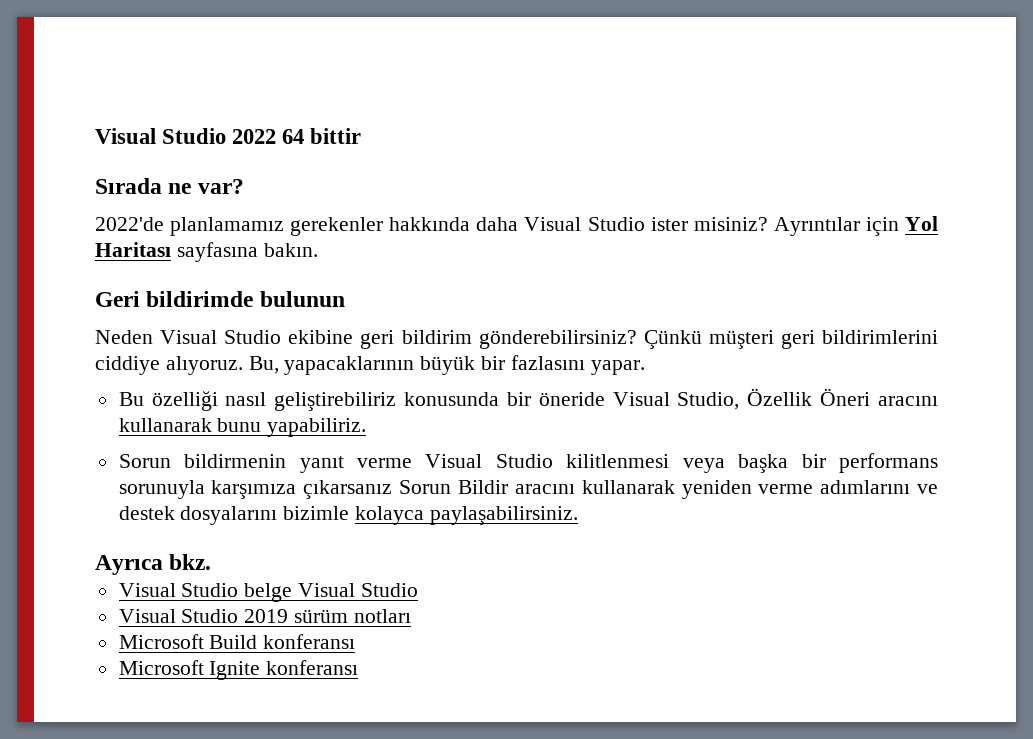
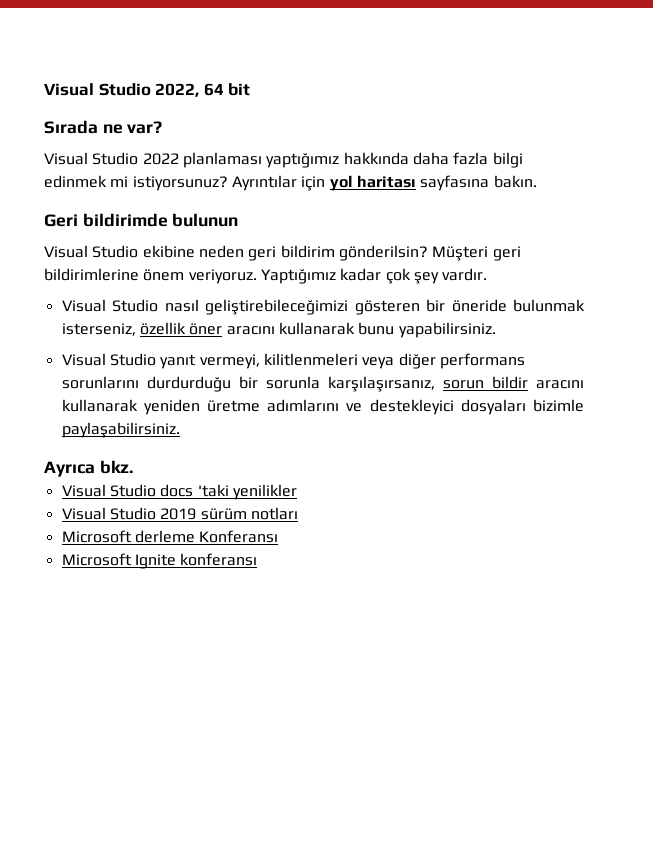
[95,128,362,144] Visual Studio 2022 64 bittir -> [44,83,251,97] Visual Studio 2022, 64 bit
[95,216,939,236] [95,242,171,257] 2022'de planlamamız gerekenler hakkında daha Visual Studio ister misiniz? Ayrıntılar için Yol Haritası -> [44,152,523,168] [44,175,416,191] Visual Studio 2022 planlaması yaptığımız hakkında daha fazla bilgi edinmek mi istiyorsunuz? Ayrıntılar için yol haritası
[95,330,153,344] Neden -> (239, 220) none
(354, 337) none -> [198,245,244,258] neden
[478,330,939,349] [95,355,645,375] [118,388,939,411] [118,418,367,437] [118,453,938,473] [118,480,508,499] gönderebilirsiniz? Çünkü müşteri geri bildirimlerini ciddiye alıyoruz. Bu, yapacaklarının büyük bir fazlasını yapar. // Bu özelliği nasıl geliştirebiliriz konusunda bir öneride Visual Studio, Özellik Öneri aracını kullanarak bunu yapabiliriz. // Sorun bildirmenin yanıt verme Visual Studio kilitlenmesi veya başka bir performans sorunuyla karşımıza çıkarsanız Sorun Bildir -> [338,245,521,261] [44,268,488,284] [61,299,585,315] [61,322,496,338] [61,353,525,369] [61,376,528,392] gönderilsin? Müşteri geri bildirimlerine önem veriyoruz. Yaptığımız kadar çok şey vardır. // Visual Studio nasıl geliştirebileceğimizi gösteren bir öneride bulunmak isterseniz, özellik öner aracını kullanarak bunu yapabilirsiniz. // Visual Studio yanıt vermeyi, kilitlenmeleri veya diğer performans sorunlarını durdurduğu bir sorunla karşılaşırsanız, sorun bildir
[758,484,814,494] verme -> [206,400,260,412] üretme
[118,506,425,525] destek dosyalarını bizimle kolayca -> [369,399,584,415] destekleyici dosyaları bizimle
[244,583,418,602] belge Visual Studio -> [160,484,297,500] docs 'taki yenilikler
[209,634,356,649] Build konferansı -> [134,530,279,543] derleme Konferansı

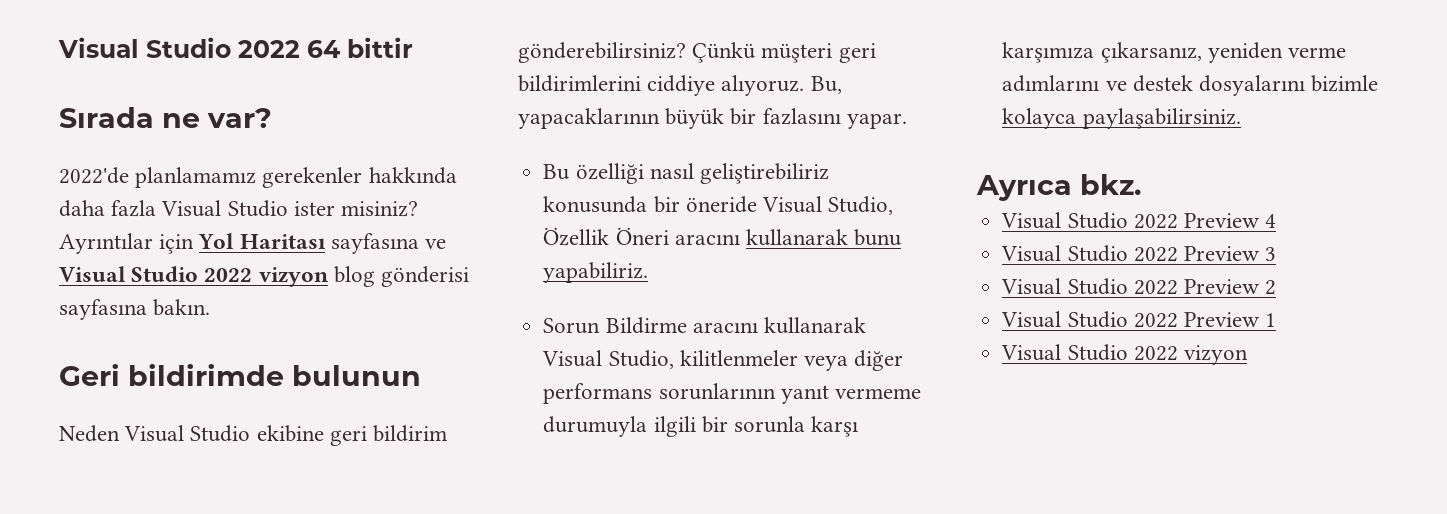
[44,83,251,97] Visual Studio 2022, 64 bit -> [58,37,413,58] Visual Studio 2022 64 bittir
[44,152,523,168] [44,175,416,191] Visual Studio 2022 planlaması yaptığımız hakkında daha fazla bilgi edinmek mi istiyorsunuz? Ayrıntılar için yol haritası -> [59,167,457,188] [59,200,419,217] [59,233,447,254] [59,266,470,287] 2022'de planlamamız gerekenler hakkında daha fazla Visual Studio ister misiniz? Ayrıntılar için Yol Haritası sayfasına ve Visual Studio 2022 vizyon blog gönderisi
(239, 220) none -> [59,425,120,442] Neden
[198,245,244,258] neden -> (324, 433) none
[338,245,521,261] [44,268,488,284] [61,299,585,315] [61,322,496,338] [61,353,525,369] [61,376,584,392] [61,399,584,415] gönderilsin? Müşteri geri bildirimlerine önem veriyoruz. Yaptığımız kadar çok şey vardır. // Visual Studio nasıl geliştirebileceğimizi gösteren bir öneride bulunmak isterseniz, özellik öner aracını kullanarak bunu yapabilirsiniz. // Visual Studio yanıt vermeyi, kilitlenmeleri veya diğer performans sorunlarını durdurduğu bir sorunla karşılaşırsanız, sorun bildir aracını kullanarak yeniden üretme adımlarını ve destekleyici dosyaları bizimle -> [518,42,876,63] [518,75,842,96] [518,108,907,129] [543,163,829,184] [543,196,894,215] [543,227,902,246] [543,262,649,283] [543,317,866,334] [542,350,904,371] [543,383,921,404] [543,416,859,437] [1002,42,1346,63] [1002,75,1379,96] [1002,108,1077,129] gönderebilirsiniz? Çünkü müşteri geri bildirimlerini ciddiye alıyoruz. Bu, yapacaklarının büyük bir fazlasını yapar. // Bu özelliği nasıl geliştirebiliriz konusunda bir öneride Visual Studio, Özellik Öneri aracını kullanarak bunu yapabiliriz. // Sorun Bildirme aracını kullanarak Visual Studio, kilitlenmeler veya diğer performans sorunlarının yanıt vermeme durumuyla ilgili bir sorunla karşı karşımıza çıkarsanız, yeniden verme adımlarını ve destek dosyalarını bizimle kolayca
[160,484,297,500] [61,507,298,520] [61,530,279,543] [61,553,258,569] docs 'taki yenilikler // Visual Studio 2019 sürüm notları // Microsoft derleme Konferansı // Microsoft Ignite konferansı -> [1133,213,1277,229] [1001,245,1277,262] [1001,278,1277,295] [1001,311,1277,328] [1001,344,1248,365] 2022 Preview 4 // Visual Studio 2022 Preview 3 // Visual Studio 2022 Preview 2 // Visual Studio 2022 Preview 1 // Visual Studio 2022 vizyon

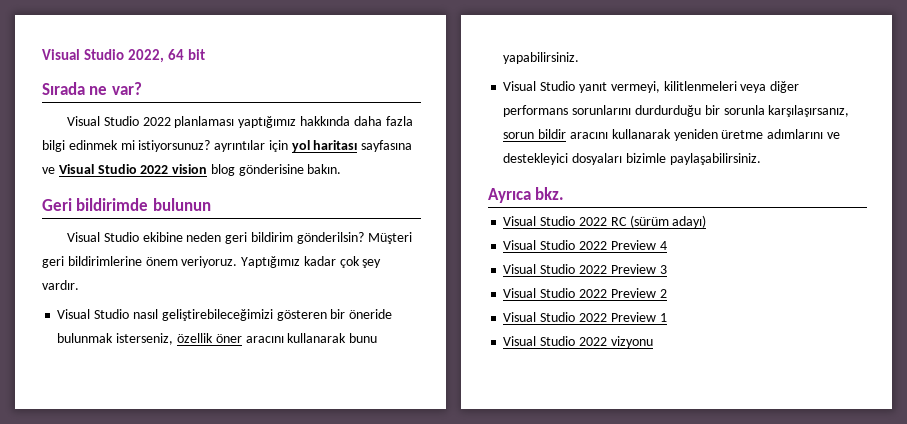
[58,37,413,58] Visual Studio 2022 64 bittir -> [42,49,206,63] Visual Studio 2022, 64 bit
[59,167,457,188] [59,200,419,217] [59,233,326,254] 2022'de planlamamız gerekenler hakkında daha fazla Visual Studio ister misiniz? Ayrıntılar için Yol Haritası -> [67,116,413,128] [42,140,358,152] Visual Studio 2022 planlaması yaptığımız hakkında daha fazla bilgi edinmek mi istiyorsunuz? ayrıntılar için yol haritası
[258,266,470,287] [59,299,147,320] vizyon blog gönderisi sayfasına -> [172,164,304,176] vision blog gönderisine
[59,425,120,442] Neden -> (211, 204) none
(324, 433) none -> [186,232,222,242] neden
[518,42,876,63] [518,75,842,96] [518,108,907,129] [543,163,829,184] [543,196,894,215] [543,227,902,246] [543,262,649,283] [543,317,866,334] [542,350,904,371] [543,383,921,404] [543,416,859,437] [1002,42,1346,63] [1002,75,1379,96] [1002,108,1241,129] [976,174,1141,201] gönderebilirsiniz? Çünkü müşteri geri bildirimlerini ciddiye alıyoruz. Bu, yapacaklarının büyük bir fazlasını yapar. // Bu özelliği nasıl geliştirebiliriz konusunda bir öneride Visual Studio, Özellik Öneri aracını kullanarak bunu yapabiliriz. // Sorun Bildirme aracını kullanarak Visual Studio, kilitlenmeler veya diğer performans sorunlarının yanıt vermeme durumuyla ilgili bir sorunla karşı karşımıza çıkarsanız, yeniden verme adımlarını ve destek dosyalarını bizimle kolayca paylaşabilirsiniz. // Ayrıca bkz. -> [296,232,412,244] [42,256,382,268] [42,280,79,290] [57,309,393,321] [57,333,378,345] [503,52,580,64] [503,81,800,93] [503,105,850,117] [503,129,840,141] [503,153,761,165] [488,187,565,203] [503,215,707,228] gönderilsin? Müşteri geri bildirimlerine önem veriyoruz. Yaptığımız kadar çok şey vardır. // Visual Studio nasıl geliştirebileceğimizi gösteren bir öneride bulunmak isterseniz, özellik öner aracını kullanarak bunu yapabilirsiniz. // Visual Studio yanıt vermeyi, kilitlenmeleri veya diğer performans sorunlarını durdurduğu bir sorunla karşılaşırsanız, sorun bildir aracını kullanarak yeniden üretme adımlarını ve destekleyici dosyaları bizimle paylaşabilirsiniz. // Ayrıca bkz. // Visual Studio 2022 RC (sürüm adayı)
[1183,345,1248,365] vizyon -> [610,336,653,348] vizyonu

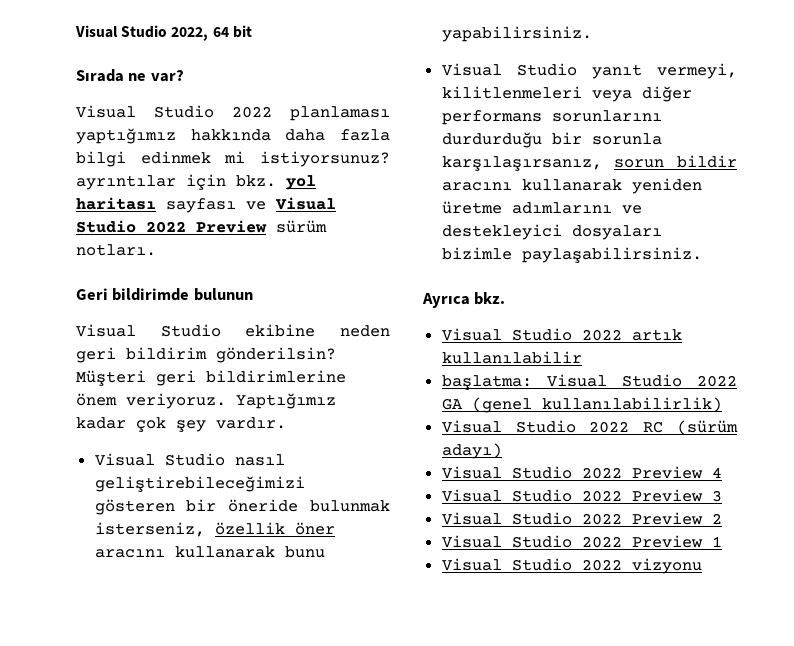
(288, 146) none -> [236,175,276,187] bkz.
[361,140,413,152] sayfasına -> [166,198,236,213] sayfası
[172,164,342,176] vision blog gönderisine bakın. -> [196,220,327,233] [76,244,156,256] Preview sürüm notları.
(565, 193) none -> [441,328,682,341] [441,351,582,364] [441,374,737,390] [441,397,722,413] // Visual Studio 2022 artık kullanılabilir // başlatma: Visual Studio 2022 GA (genel kullanılabilirlik)

